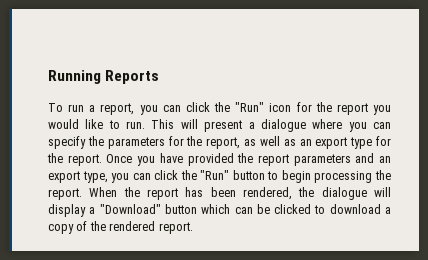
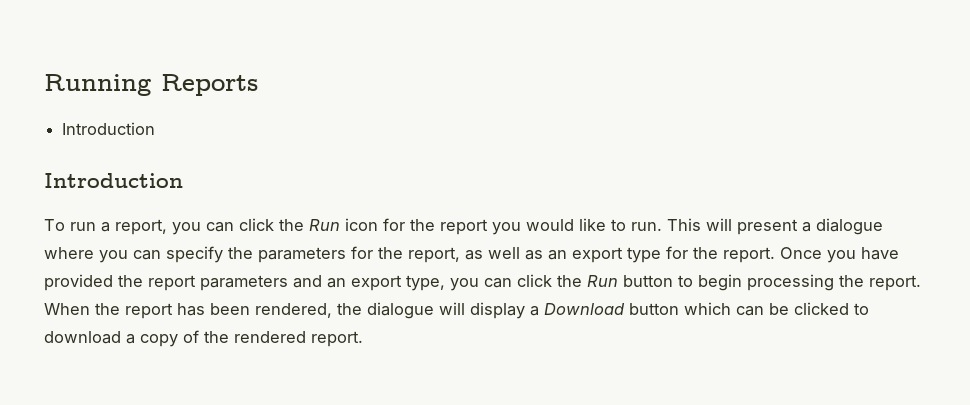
(160, 77) none -> [62,122,156,135] [44,173,183,188] // Introduction // Introduction
[235,102,265,112] "Run" -> [309,219,340,231] Run
[200,170,230,180] "Run" -> [587,275,618,287] Run
[99,204,161,214] "Download" -> [544,303,625,315] Download

